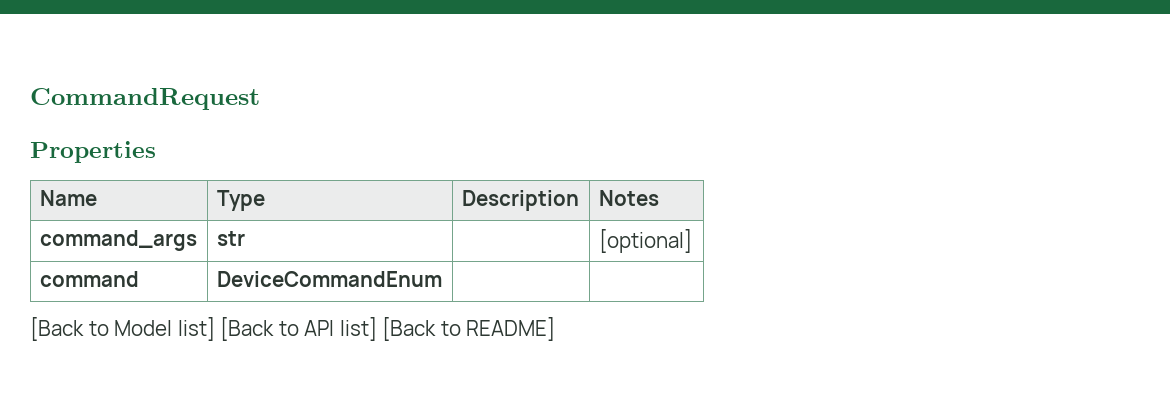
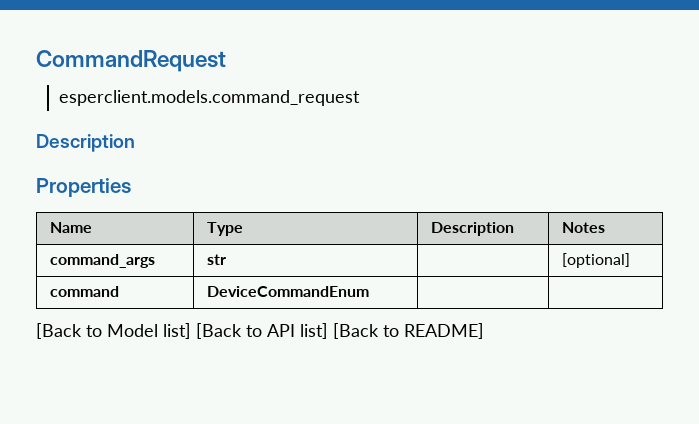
(260, 99) none -> [59,90,361,106] [36,134,135,152] // esperclient.models.command_request // Description

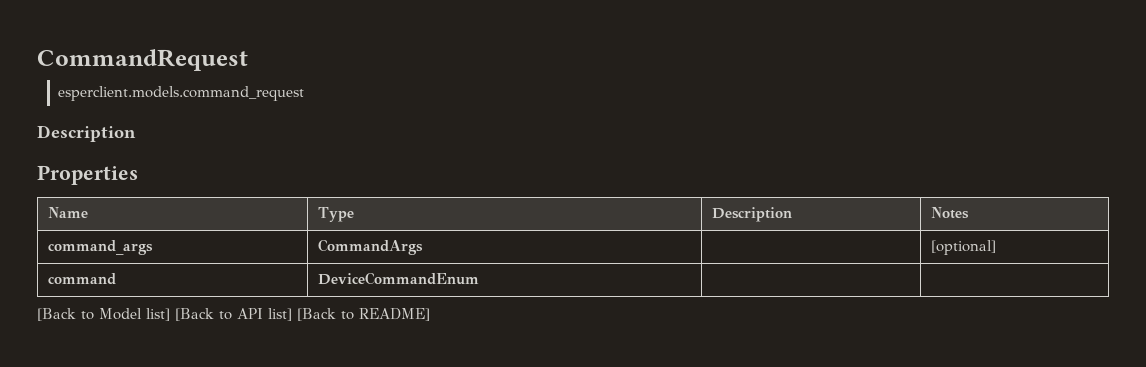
[206,254,226,265] str -> [317,239,423,255] CommandArgs

